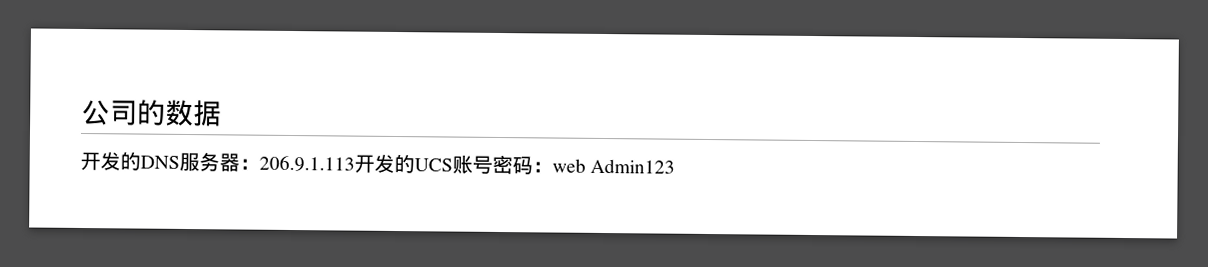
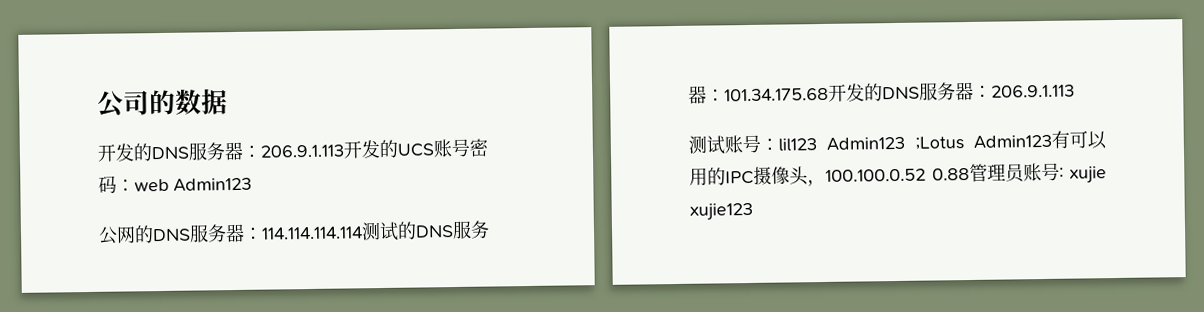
(676, 166) none -> [98,220,490,245] [688,81,1075,104] [688,130,1107,155] [689,162,1107,187] [689,202,753,221] // 公网的DNS服务器：114.114.114.114测试的DNS服务器：101.34.175.68开发的DNS服务器：206.9.1.113 // 测试账号：lil123 Admin123 ;Lotus Admin123有可以用的IPC摄像头，100.100.0.52 0.88管理员账号: xujie xujie123

